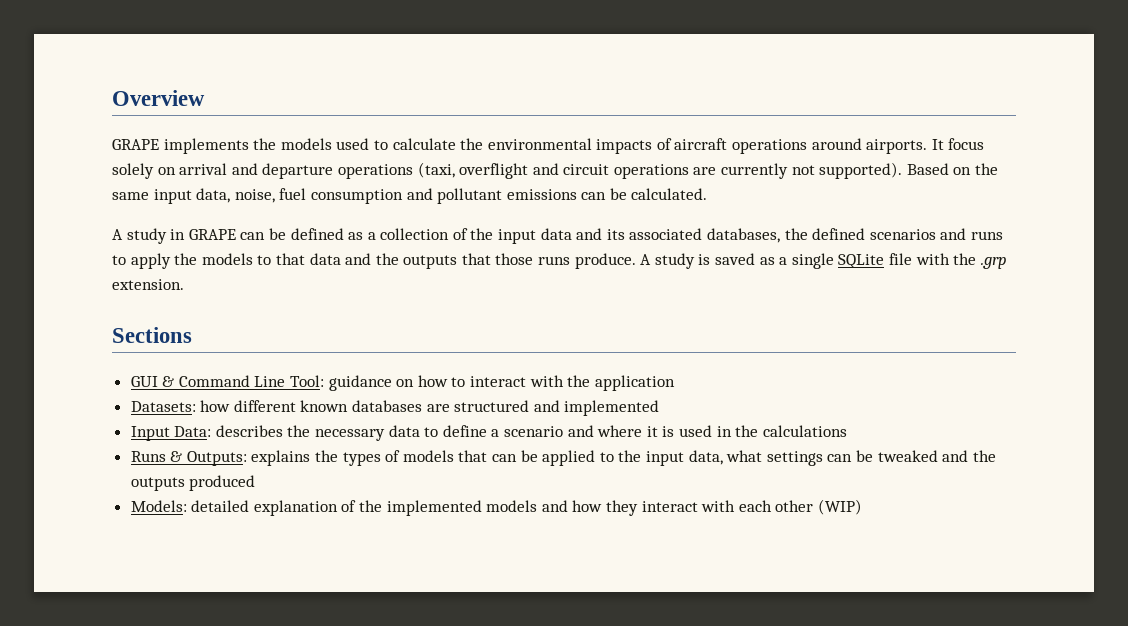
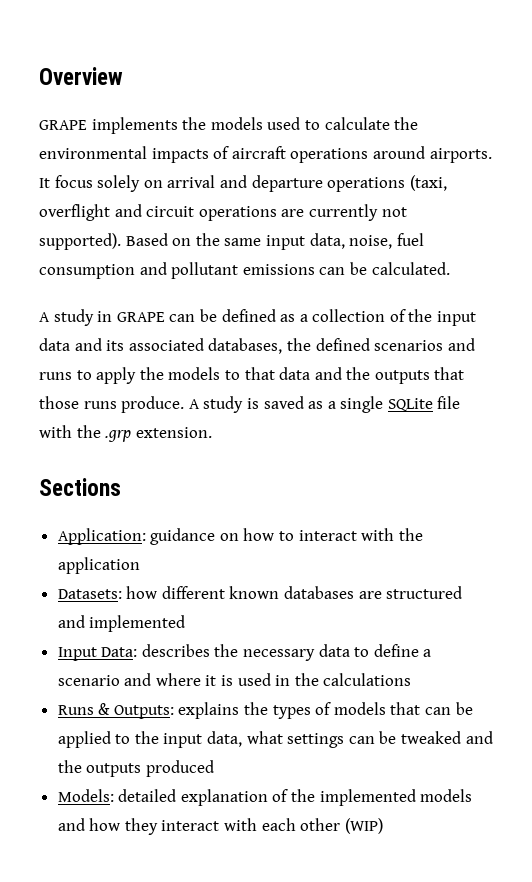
[130,375,325,387] GUI & Command Line Tool: -> [57,528,146,545] Application:

